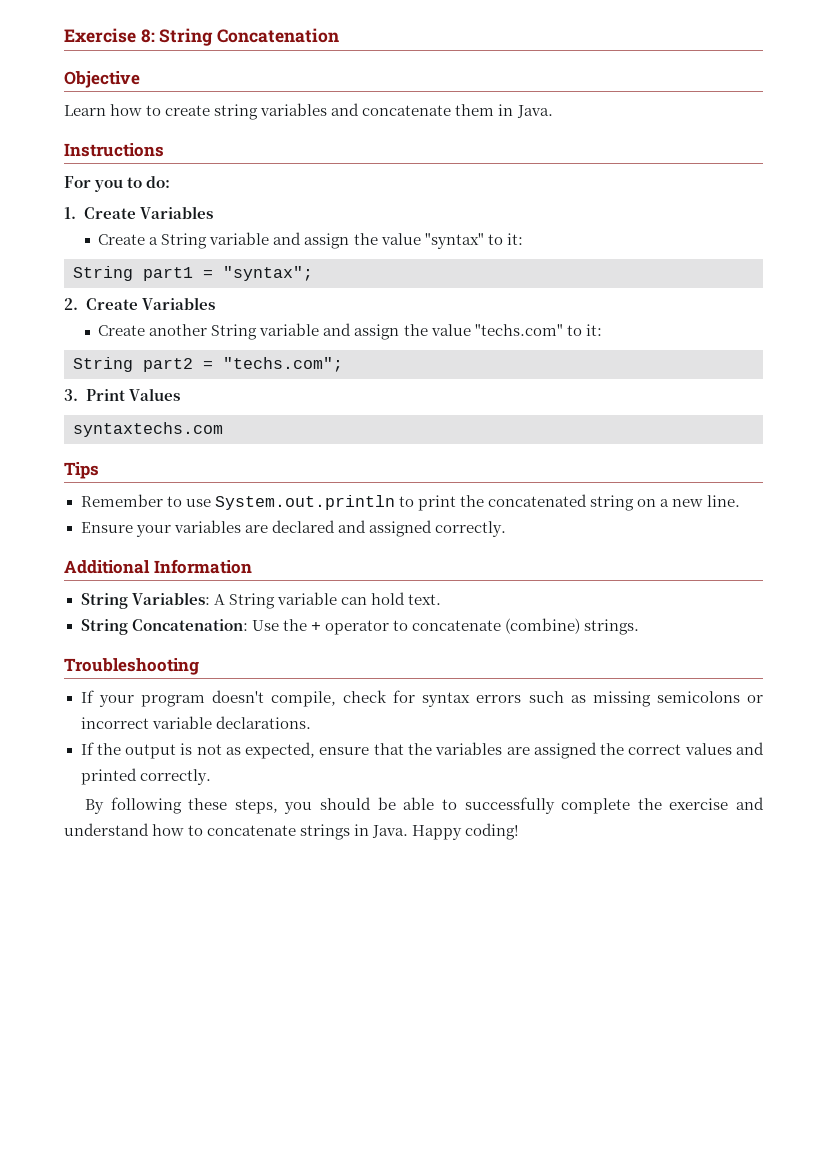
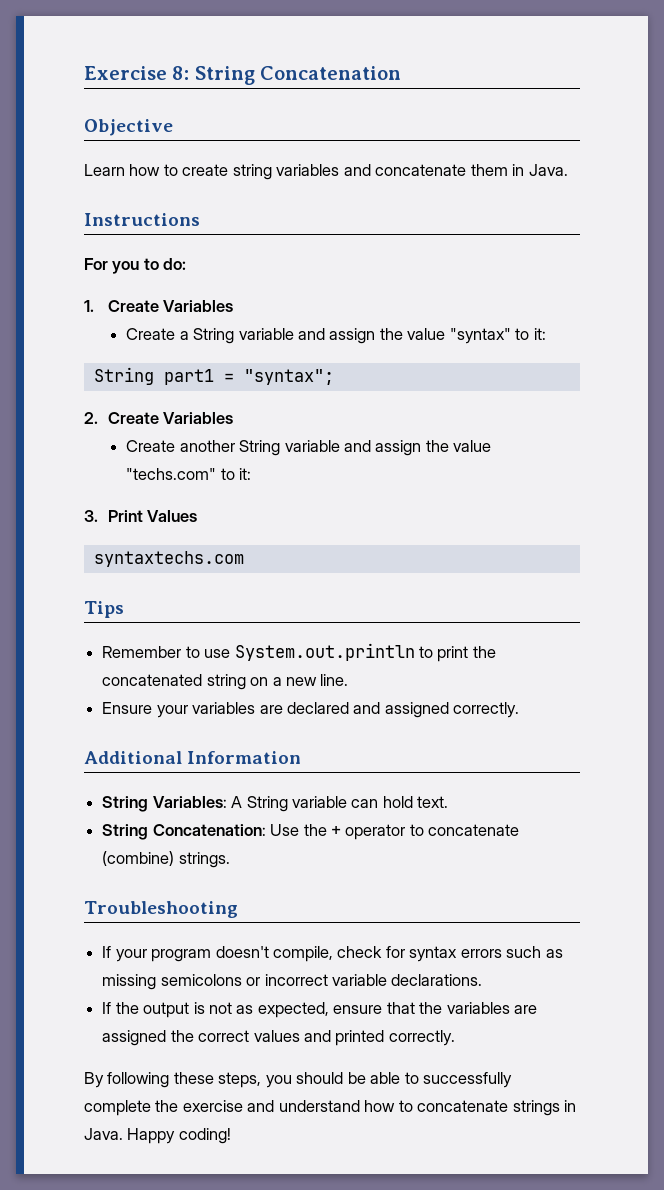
[73,357,343,372] // String part2 = "techs.com"; -> (252, 474) none

